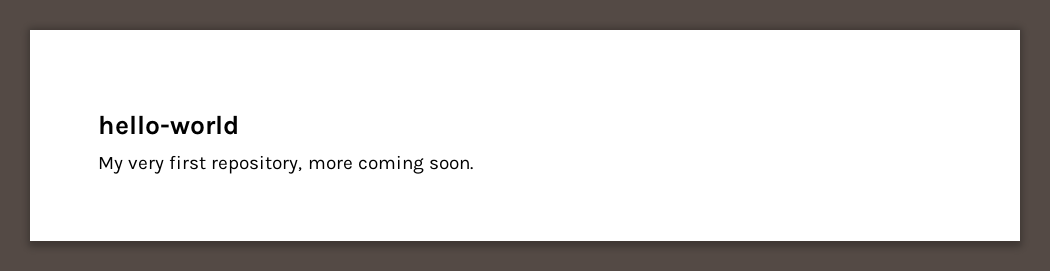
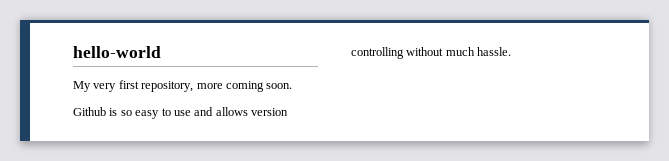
(473, 164) none -> [73,107,288,119] [351,47,512,59] // Github is so easy to use and allows version controlling without much hassle.

